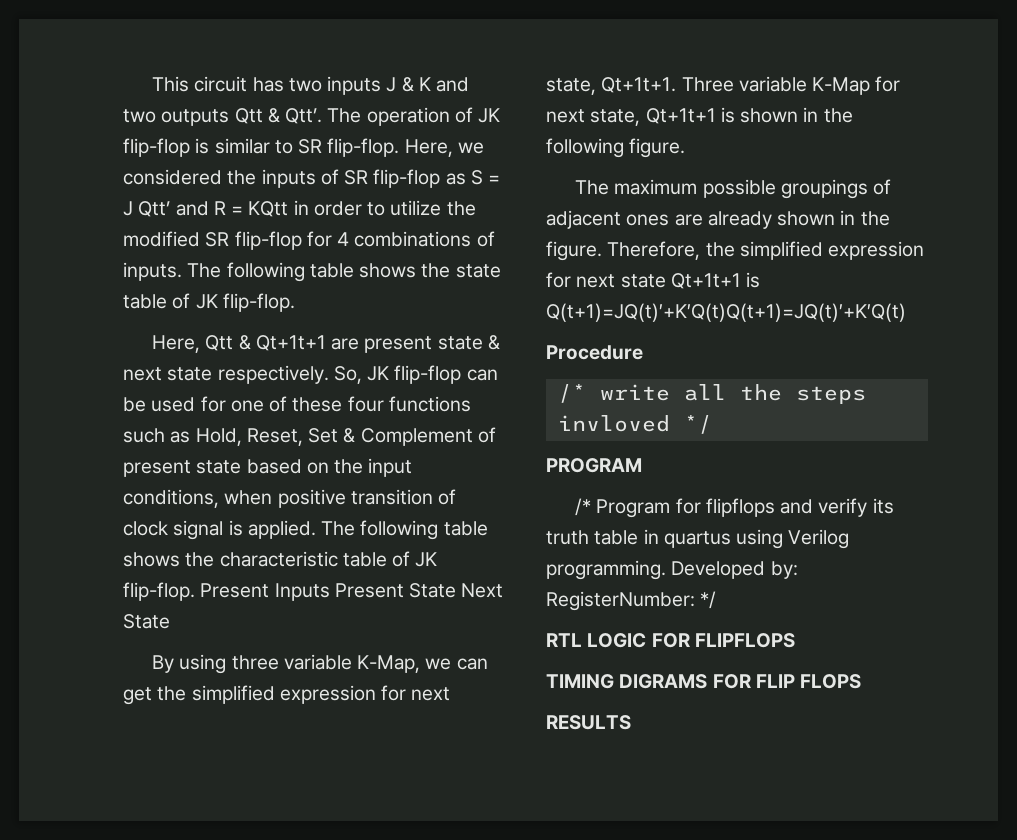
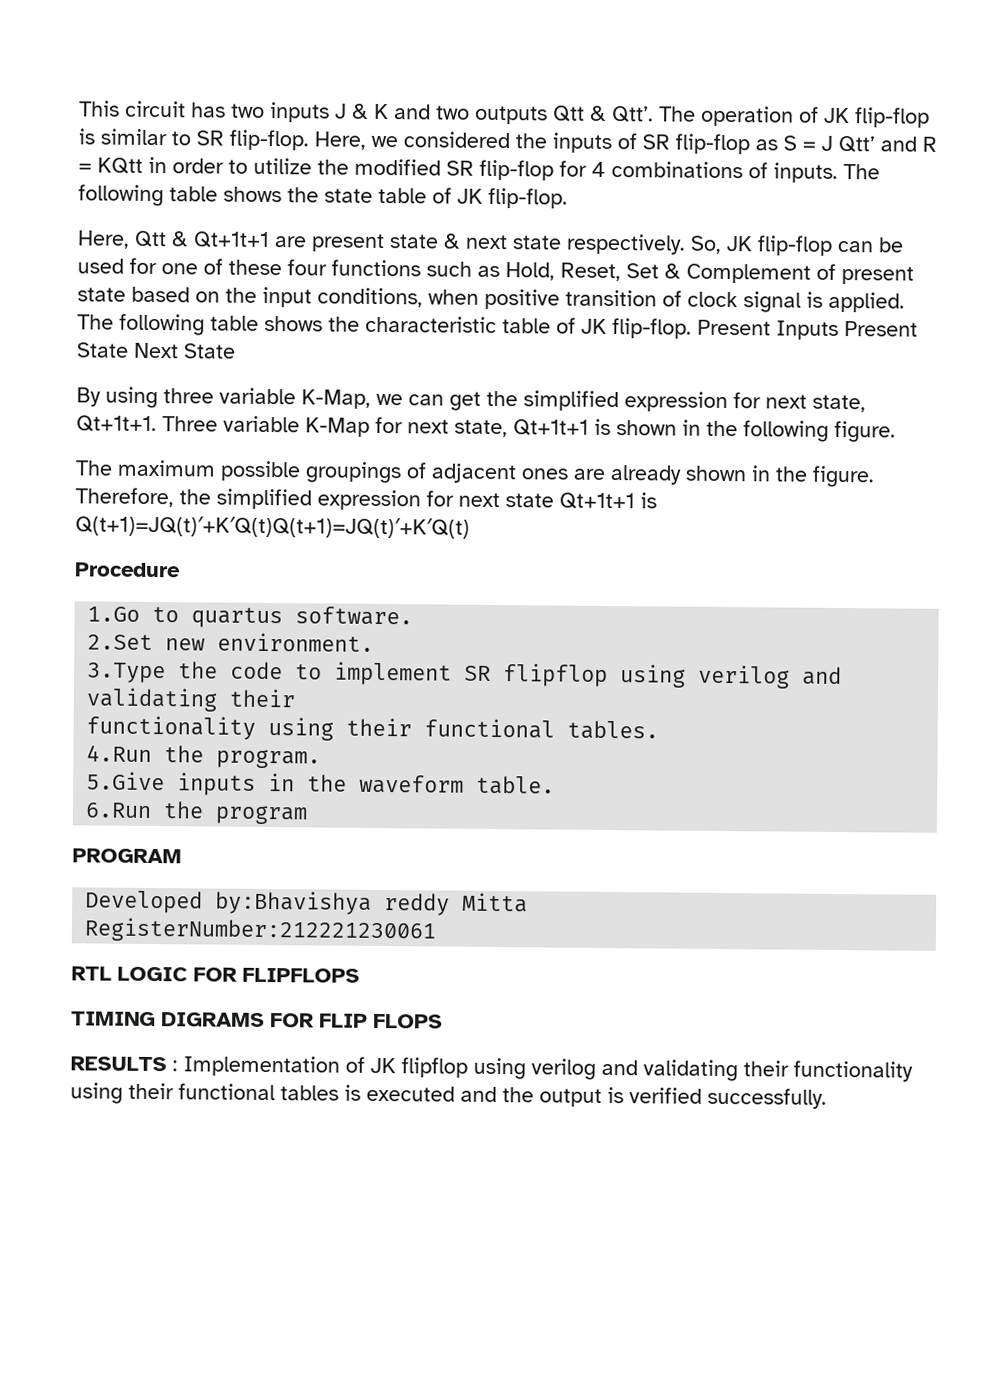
[557,384,866,404] [557,415,712,434] [546,458,642,473] [575,498,894,518] [546,529,850,549] [546,560,798,580] [546,591,717,611] /* write all the steps invloved */ // PROGRAM // /* Program for flipflops and verify its truth table in quartus using Verilog programming. Developed by: RegisterNumber: */ -> [87,606,414,629] [87,632,375,652] [87,661,843,689] [86,687,297,712] [86,715,660,741] [86,745,322,769] [86,771,556,796] [85,801,309,825] [72,848,182,864] [85,890,529,916] [84,917,438,944] 1.Go to quartus software. // 2.Set new environment. // 3.Type the code to implement SR flipflop using verilog and validating their // functionality using their functional tables. // 4.Run the program. // 5.Give inputs in the waveform table. // 6.Run the program // PROGRAM // Developed by:Bhavishya reddy Mitta // RegisterNumber:212221230061
(631, 722) none -> [172,1055,913,1082] [70,1082,827,1109] : Implementation of JK flipflop using verilog and validating their functionality using their functional tables is executed and the output is verified successfully.

